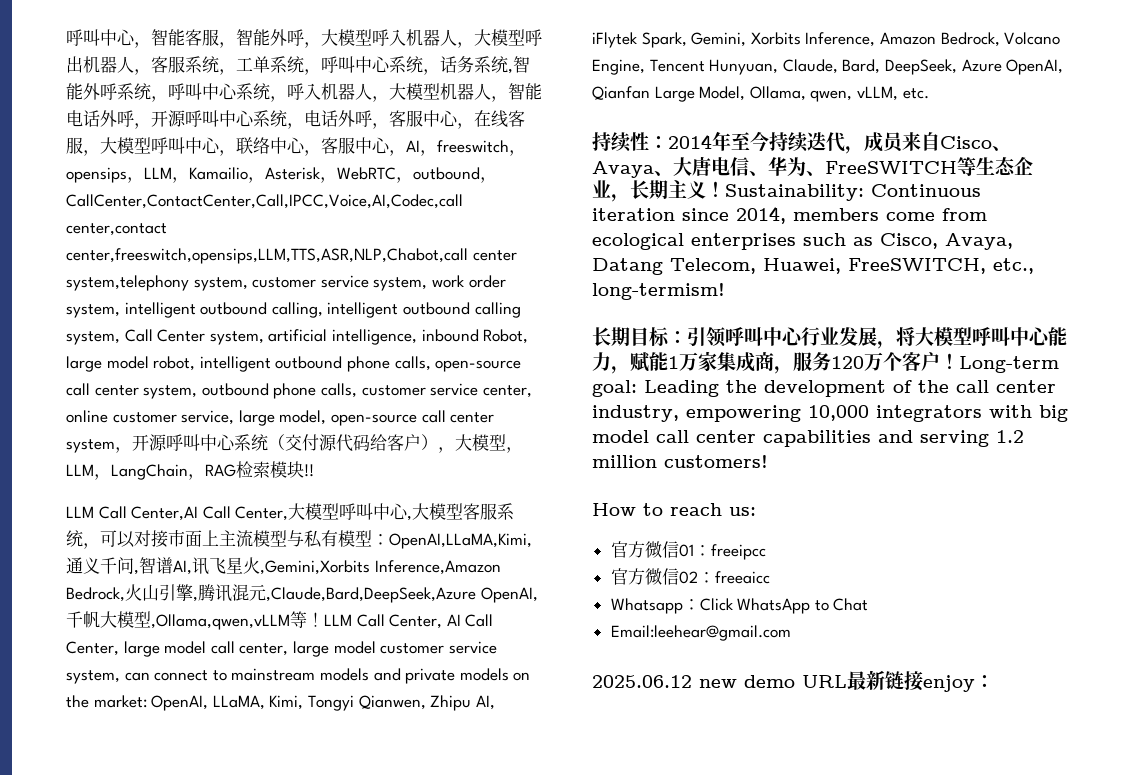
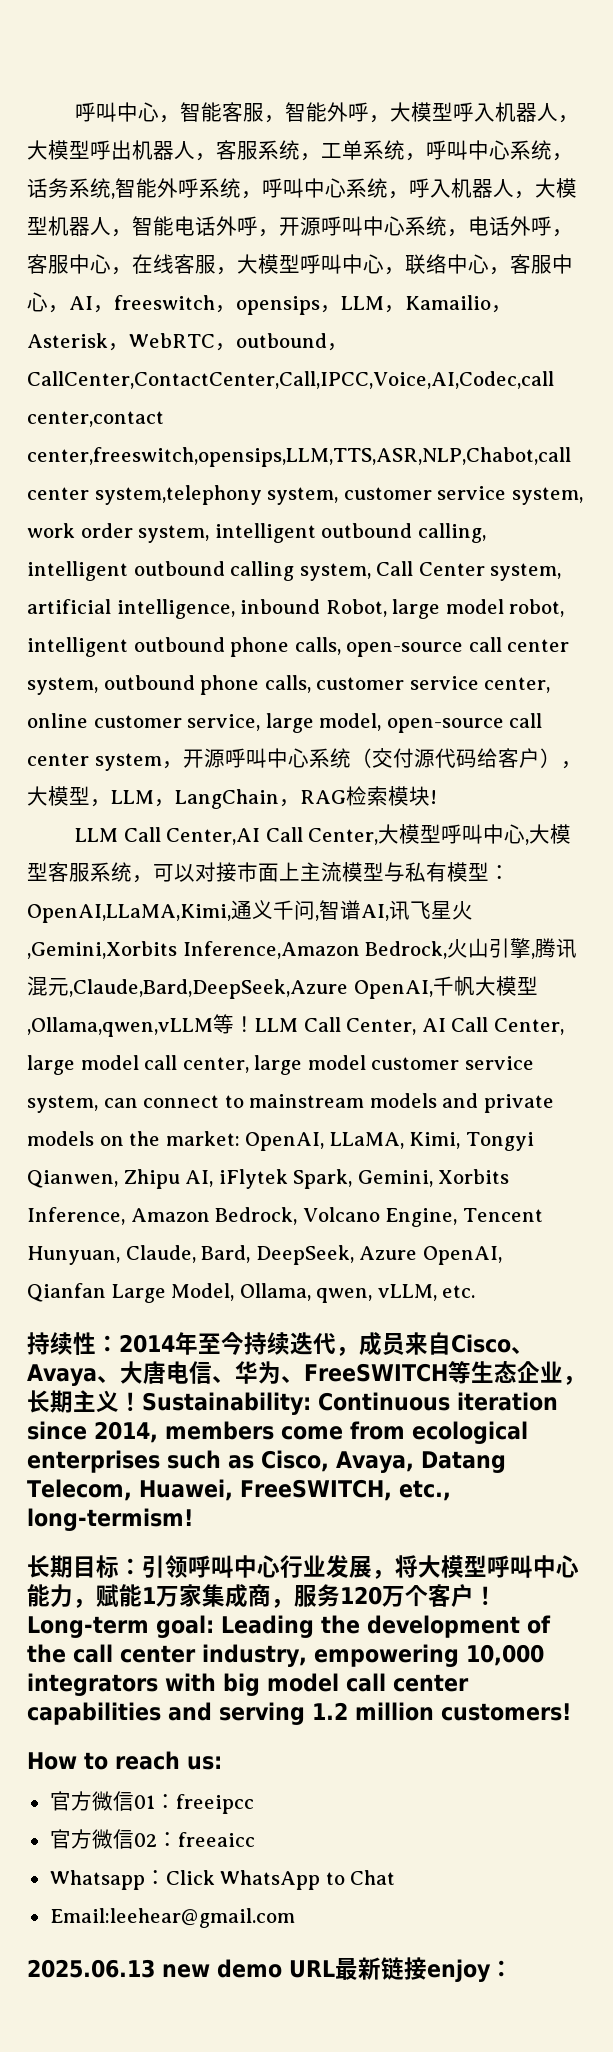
[304,464,314,477] !! -> [430,790,437,804] !
[592,675,692,688] 2025.06.12 -> [27,1959,155,1978] 2025.06.13

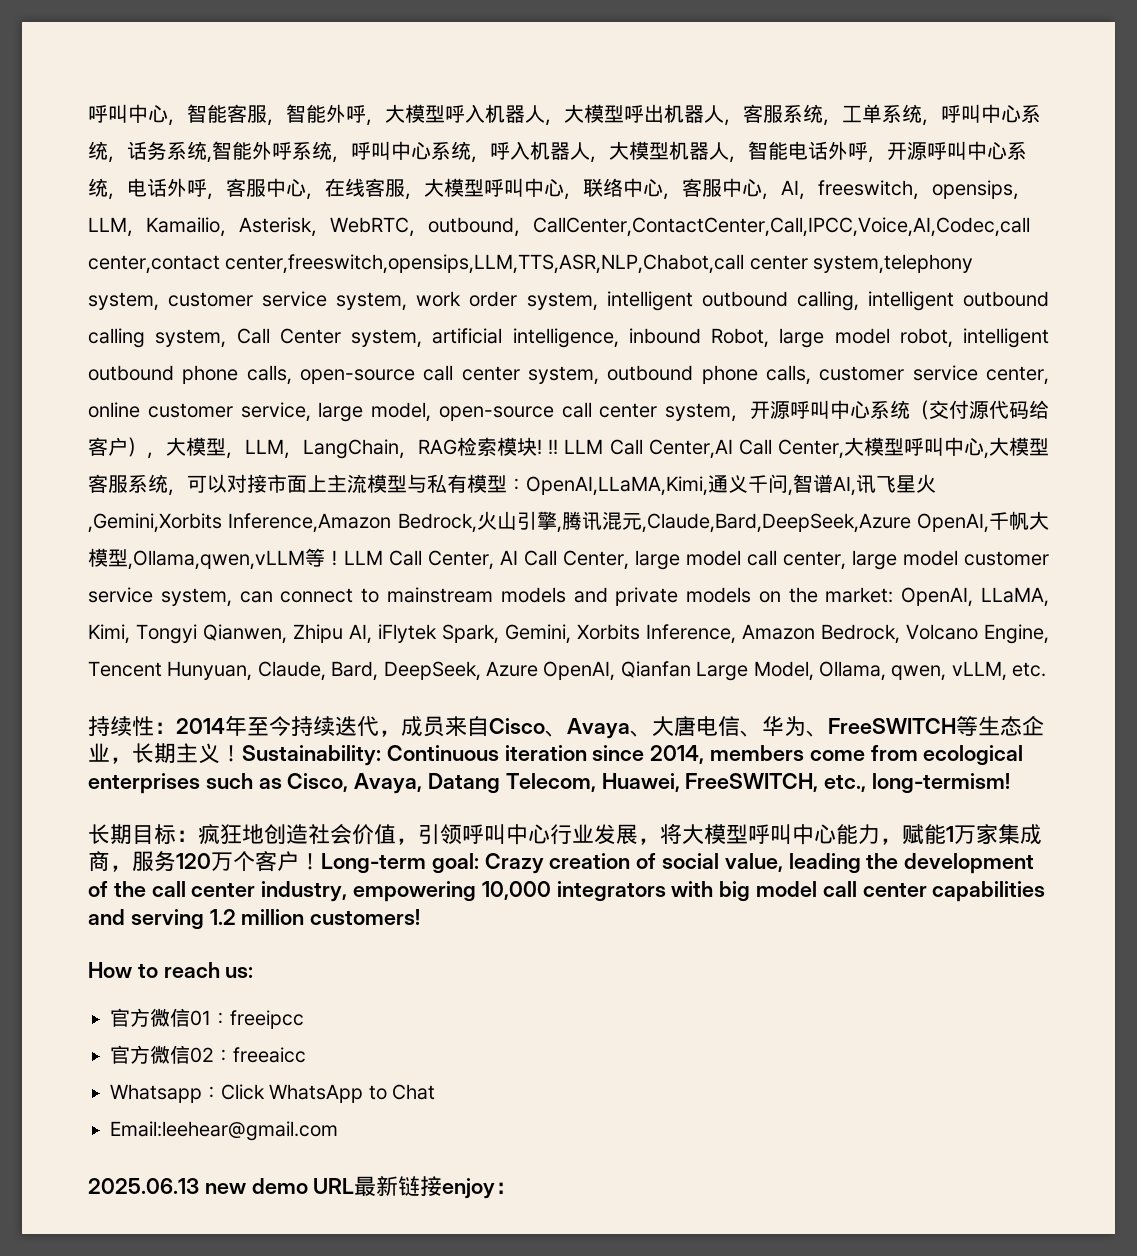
(437, 797) // -> [548,439,559,455] !!
(142, 1566) none -> [198,824,418,845] 疯狂地创造社会价值，
[221,1615,314,1638] Leading -> [484,853,861,874] Crazy creation of social value, leading

